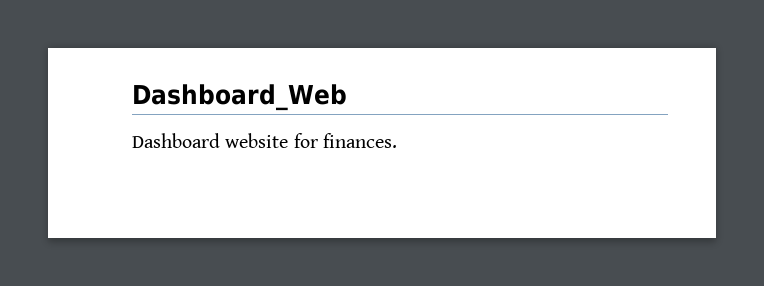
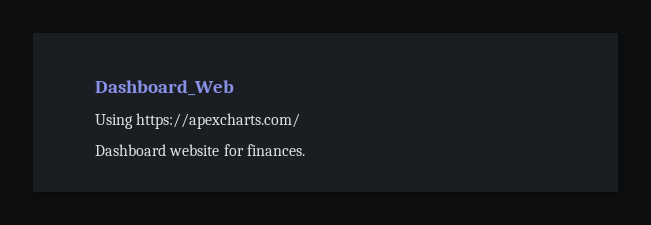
(347, 97) none -> [95,113,301,129] // Using https://apexcharts.com/

